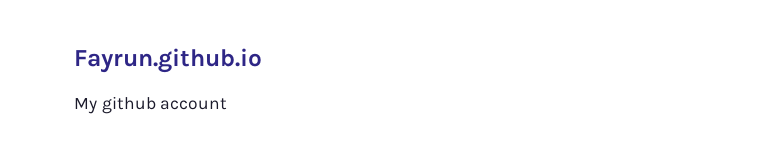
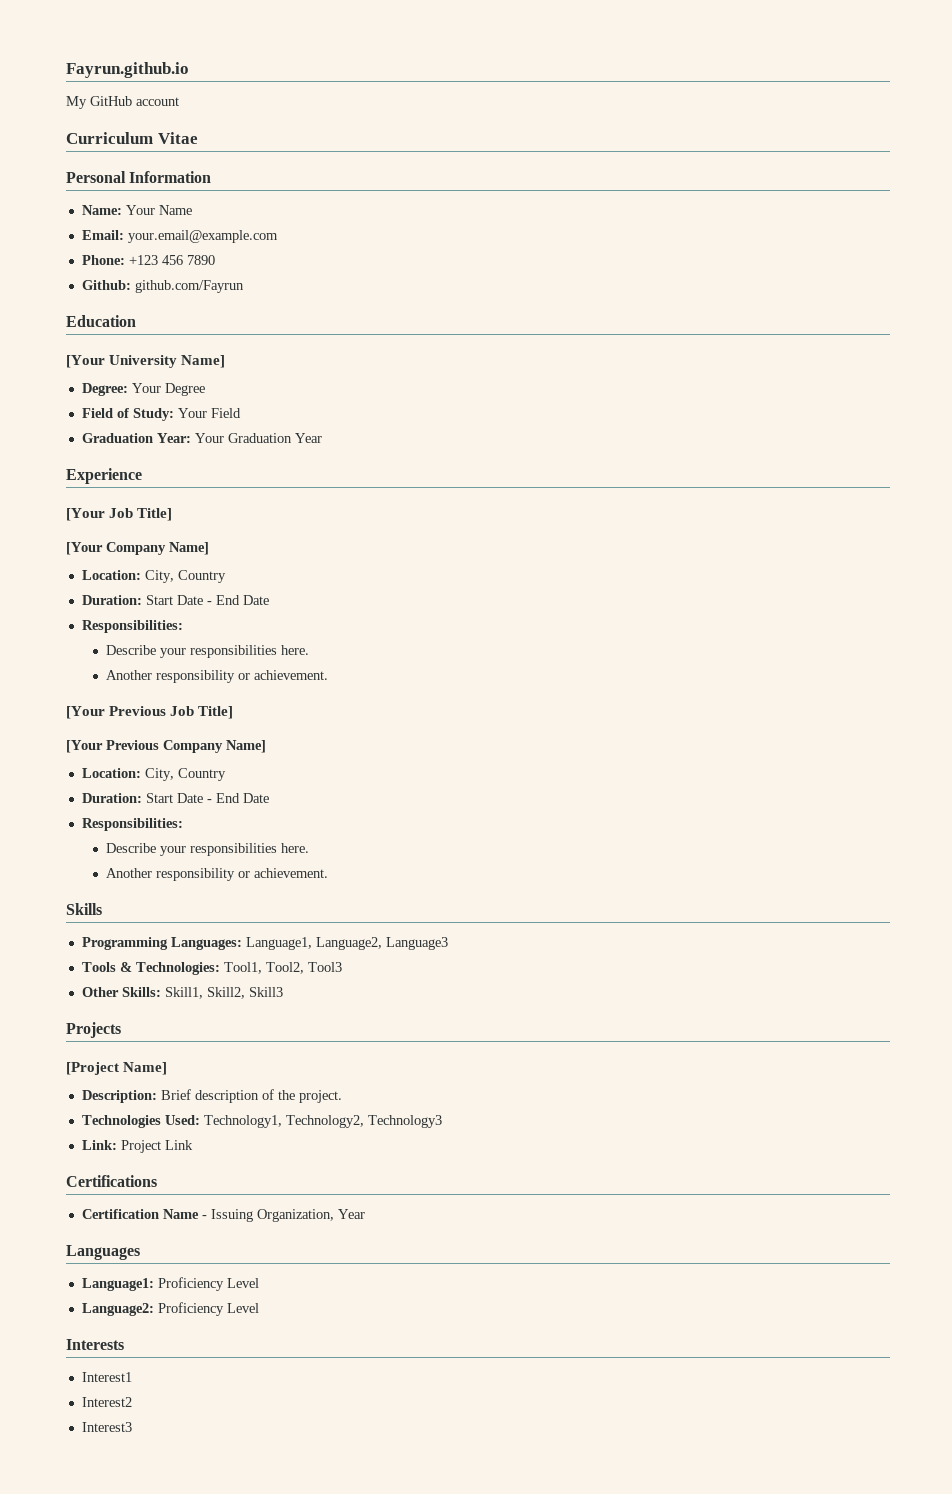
[101,96,156,114] github -> [90,96,132,106] GitHub
(228, 104) none -> [66,132,198,144] [66,171,212,183] [81,205,192,215] [81,230,278,243] [81,255,215,265] [81,280,244,293] [66,315,136,327] [66,355,226,368] [81,383,205,396] [81,408,241,421] [81,433,322,443] [66,468,142,484] [66,508,173,521] [66,542,209,555] [81,570,226,583] [81,595,269,605] [81,620,183,633] [105,645,309,658] [105,670,328,683] [66,706,234,719] [66,740,266,753] [81,768,226,781] [81,793,269,803] [81,818,183,831] [105,843,309,856] [105,868,328,881] [66,903,102,915] [81,937,448,950] [81,962,342,975] [81,987,283,999] [66,1022,121,1038] [66,1062,168,1075] [81,1089,342,1103] [81,1115,442,1128] [81,1140,193,1153] [66,1175,157,1187] [81,1209,365,1222] [66,1245,140,1260] [81,1277,259,1291] [81,1302,259,1316] [66,1339,124,1350] [81,1372,132,1382] [81,1397,132,1407] [81,1422,132,1432] // Curriculum Vitae // Personal Information // Name: Your Name // Email: your.email@example.com // Phone: +123 456 7890 // Github: github.com/Fayrun // Education // [Your University Name] // Degree: Your Degree // Field of Study: Your Field // Graduation Year: Your Graduation Year // Experience // [Your Job Title] // [Your Company Name] // Location: City, Country // Duration: Start Date - End Date // Responsibilities: // Describe your responsibilities here. // Another responsibility or achievement. // [Your Previous Job Title] // [Your Previous Company Name] // Location: City, Country // Duration: Start Date - End Date // Responsibilities: // Describe your responsibilities here. // Another responsibility or achievement. // Skills // Programming Languages: Language1, Language2, Language3 // Tools & Technologies: Tool1, Tool2, Tool3 // Other Skills: Skill1, Skill2, Skill3 // Projects // [Project Name] // Description: Brief description of the project. // Technologies Used: Technology1, Technology2, Technology3 // Link: Project Link // Certifications // Certification Name - Issuing Organization, Year // Languages // Language1: Proficiency Level // Language2: Proficiency Level // Interests // Interest1 // Interest2 // Interest3

